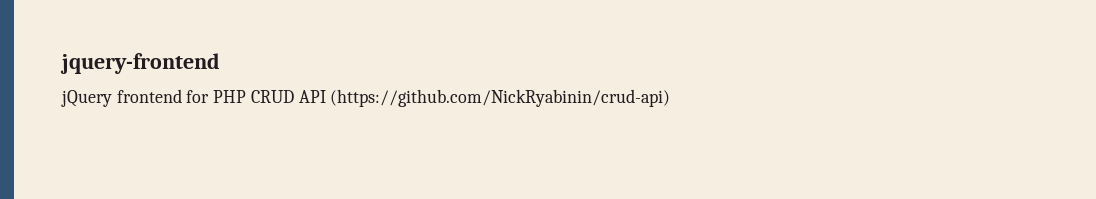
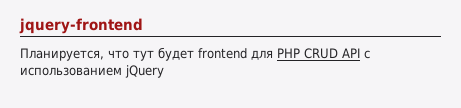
[61,89,671,107] jQuery frontend for PHP CRUD API (https://github.com/NickRyabinin/crud-api) -> [20,47,370,61] [20,65,164,78] Планируется, что тут будет frontend для PHP CRUD API с использованием jQuery

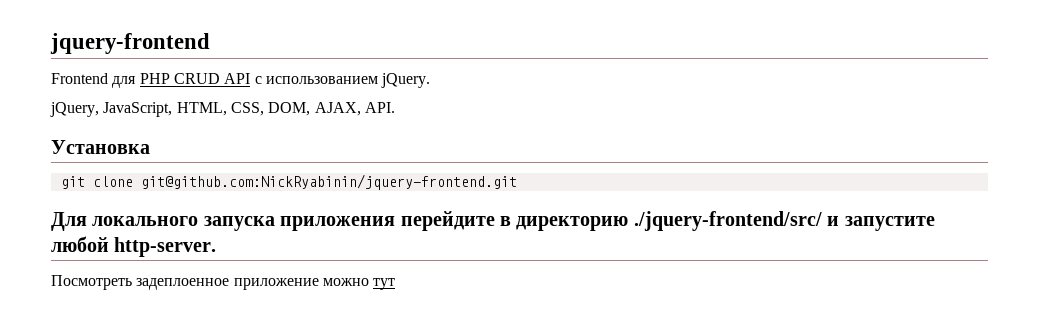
[20,47,247,61] Планируется, что тут будет frontend -> [51,73,108,84] Frontend
[125,65,164,78] jQuery -> [381,73,431,88] [50,102,395,117] [51,140,150,154] [60,174,517,190] [51,211,935,231] [51,236,217,257] [51,275,396,290] jQuery. // jQuery, JavaScript, HTML, CSS, DOM, AJAX, API. // Установка // git clone git@github.com:NickRyabinin/jquery-frontend.git // Для локального запуска приложения перейдите в директорию ./jquery-frontend/src/ и запустите любой http-server. // Посмотреть задеплоенное приложение можно тут

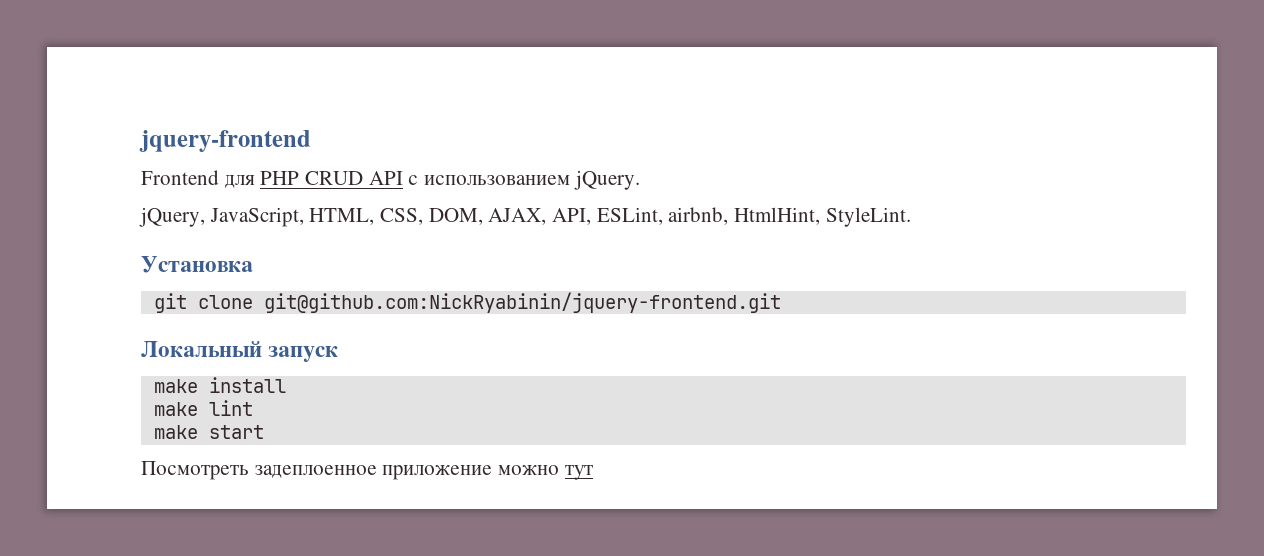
[364,102,395,113] API. -> [552,207,911,227] API, ESLint, airbnb, HtmlHint, StyleLint.
[51,211,935,231] [51,236,217,257] Для локального запуска приложения перейдите в директорию ./jquery-frontend/src/ и запустите любой http-server. -> [141,341,339,362] [153,377,286,393] [153,400,253,416] [153,425,264,439] Локальный запуск // make install // make lint // make start

